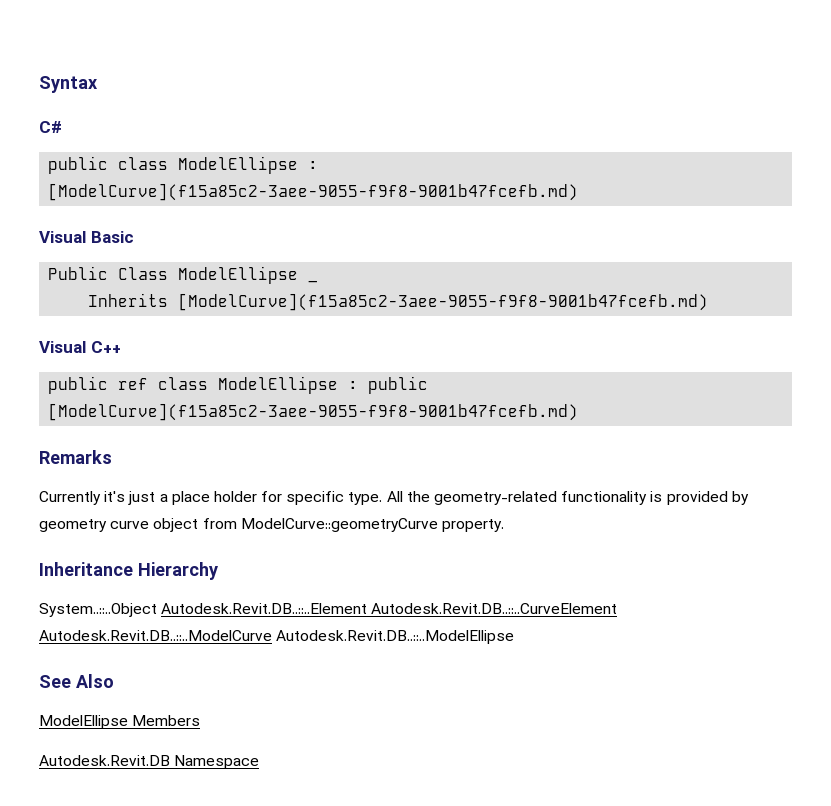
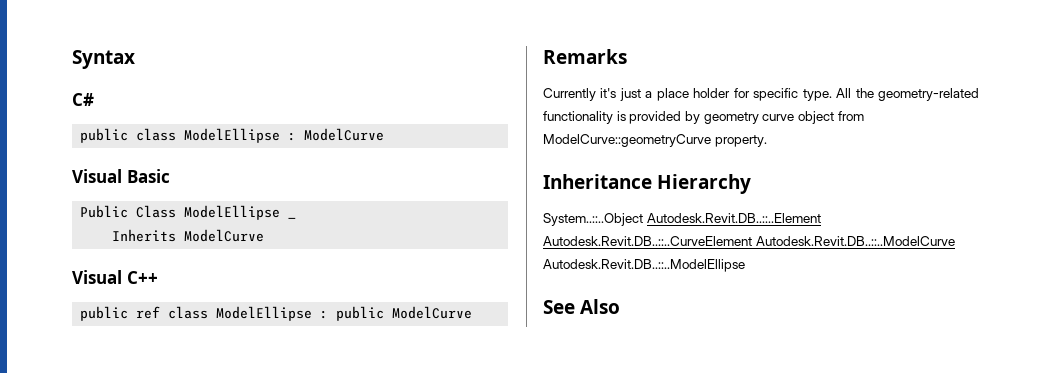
[48,183,579,201] [ModelCurve](f15a85c2-3aee-9055-f9f8-9001b47fcefb.md) -> [304,128,385,141] ModelCurve
[178,293,709,311] [ModelCurve](f15a85c2-3aee-9055-f9f8-9001b47fcefb.md) -> [184,229,265,242] ModelCurve
[48,403,579,421] [ModelCurve](f15a85c2-3aee-9055-f9f8-9001b47fcefb.md) -> [392,306,473,319] ModelCurve
[39,715,201,729] [39,755,260,769] // ModelEllipse Members // Autodesk.Revit.DB Namespace -> (621, 306) none

